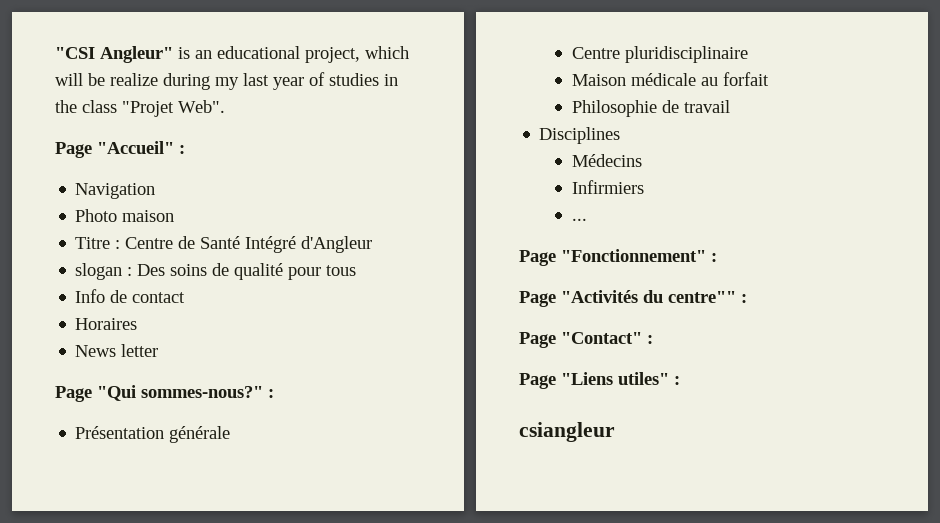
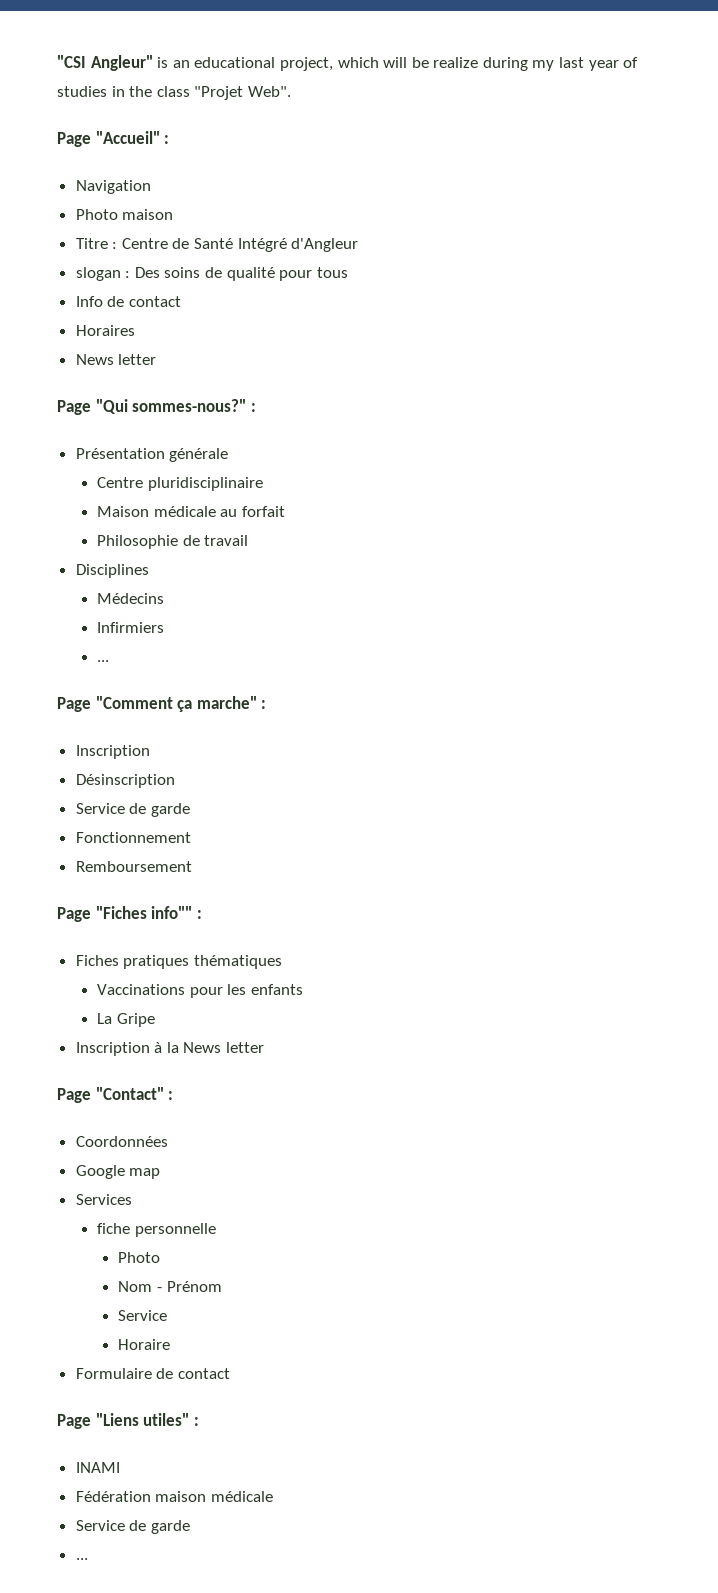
[561,249,717,262] [519,290,747,307] [519,332,653,348] [519,372,680,389] [519,422,615,442] "Fonctionnement" : // Page "Activités du centre"" : // Page "Contact" : // Page "Liens utiles" : // csiangleur -> [95,696,267,712] [75,745,150,759] [75,774,175,788] [75,803,190,817] [75,832,191,843] [75,861,192,872] [57,906,202,922] [75,955,282,969] [97,984,303,998] [97,1013,155,1027] [75,1042,265,1056] [57,1087,174,1103] [75,1136,168,1147] [75,1165,161,1179] [75,1194,132,1205] [97,1223,216,1237] [118,1252,161,1263] [118,1281,222,1292] [118,1310,168,1321] [118,1339,171,1350] [75,1368,230,1379] [57,1413,199,1429] [75,1462,120,1473] [75,1491,273,1502] [75,1520,190,1534] [75,1558,88,1560] "Comment ça marche" : // Inscription // Désinscription // Service de garde // Fonctionnement // Remboursement // Page "Fiches info"" : // Fiches pratiques thématiques // Vaccinations pour les enfants // La Gripe // Inscription à la News letter // Page "Contact" : // Coordonnées // Google map // Services // fiche personnelle // Photo // Nom - Prénom // Service // Horaire // Formulaire de contact // Page "Liens utiles" : // INAMI // Fédération maison médicale // Service de garde // ...

